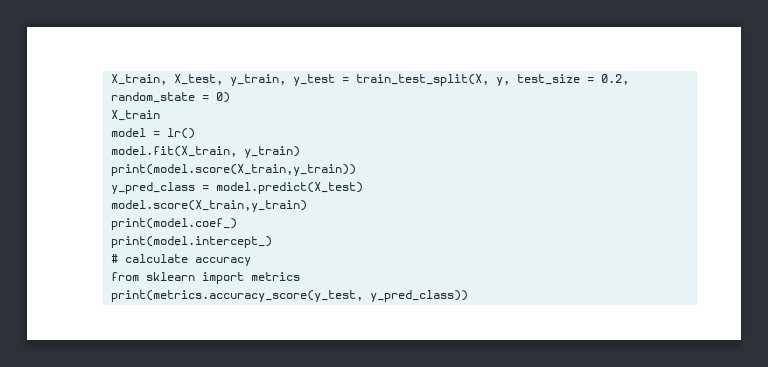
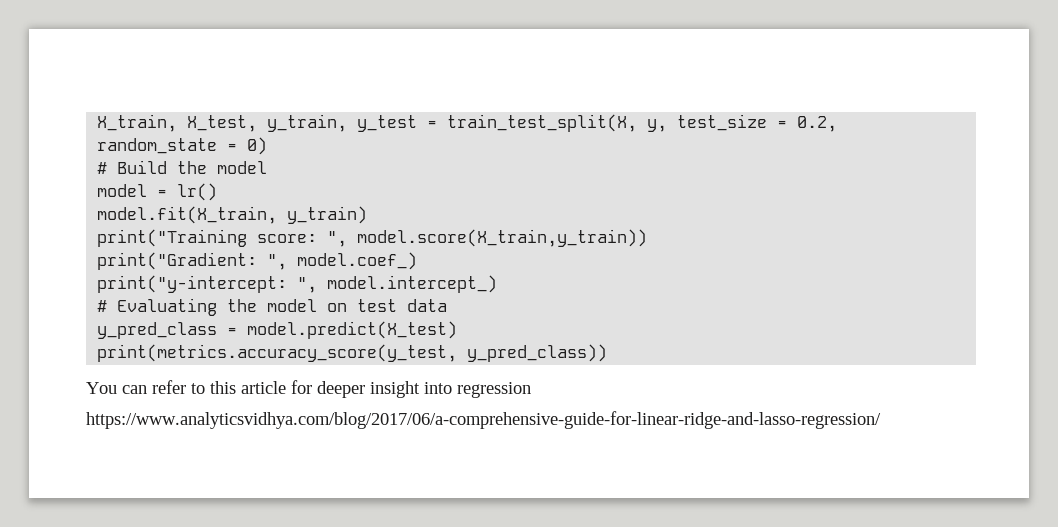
[111,110,161,121] X_train -> [97,160,268,174] # Build the model
[111,164,357,176] [111,182,364,194] [111,200,308,212] [111,218,238,230] [111,236,273,248] [111,254,252,266] [111,272,301,284] [111,290,469,302] print(model.score(X_train,y_train)) // y_pred_class = model.predict(X_test) // model.score(X_train,y_train) // print(model.coef_) // print(model.intercept_) // # calculate accuracy // from sklearn import metrics // print(metrics.accuracy_score(y_test, y_pred_class)) -> [97,229,648,247] [97,252,418,270] [97,275,498,293] [97,298,448,316] [97,321,458,339] [97,344,608,362] [86,380,531,398] [86,411,881,429] print("Training score: ", model.score(X_train,y_train)) // print("Gradient: ", model.coef_) // print("y-intercept: ", model.intercept_) // # Evaluating the model on test data // y_pred_class = model.predict(X_test) // print(metrics.accuracy_score(y_test, y_pred_class)) // You can refer to this article for deeper insight into regression // https://www.analyticsvidhya.com/blog/2017/06/a-comprehensive-guide-for-linear-ridge-and-lasso-regression/

